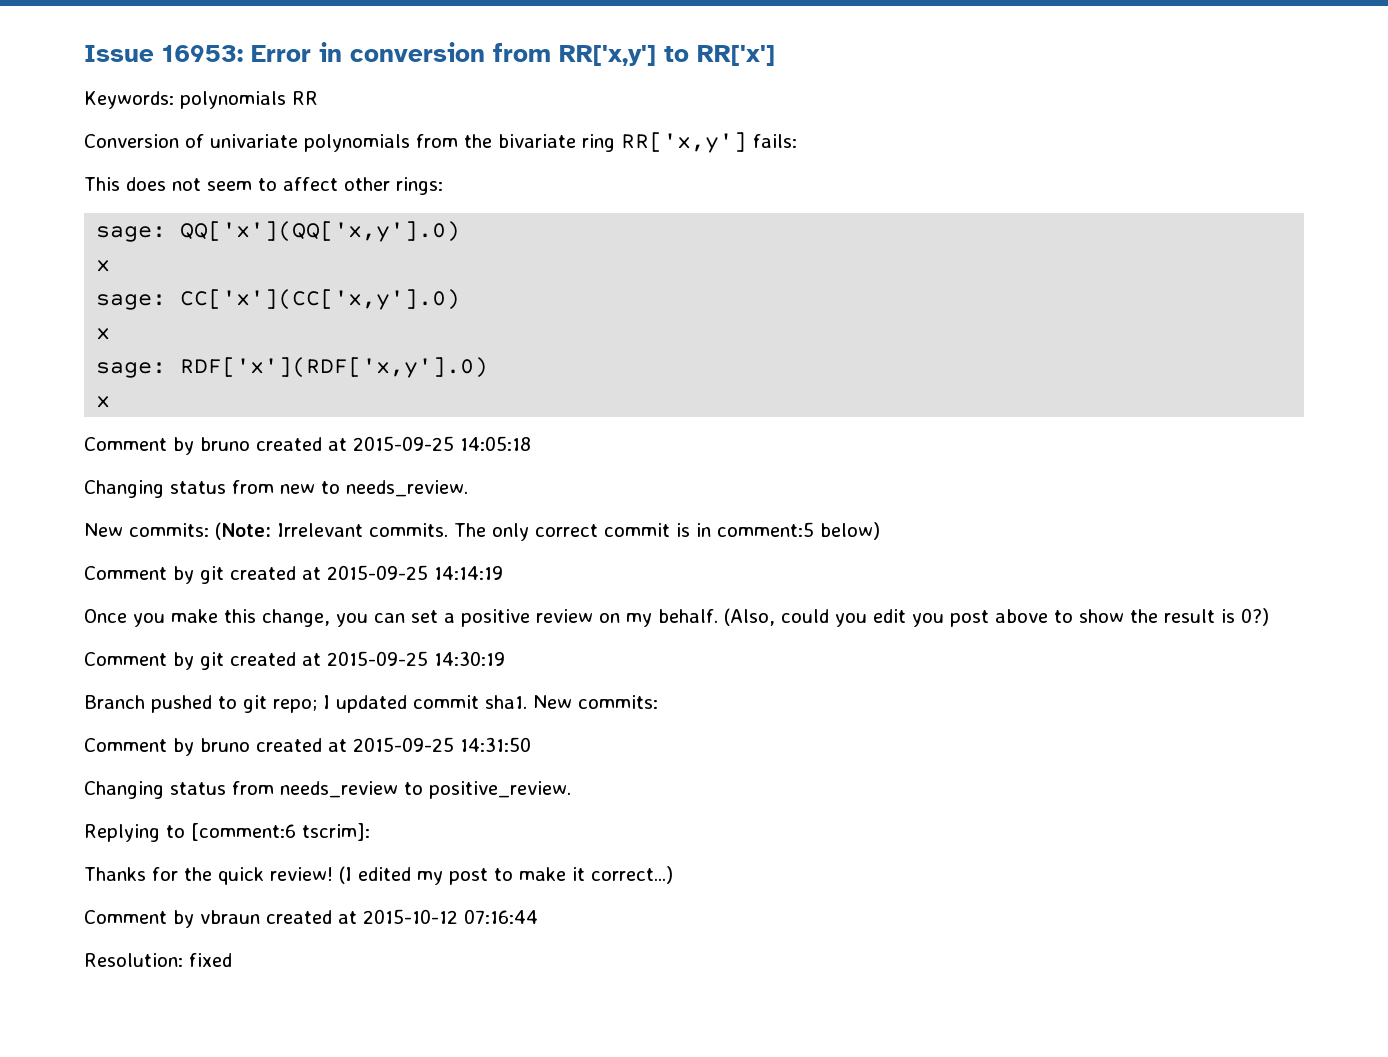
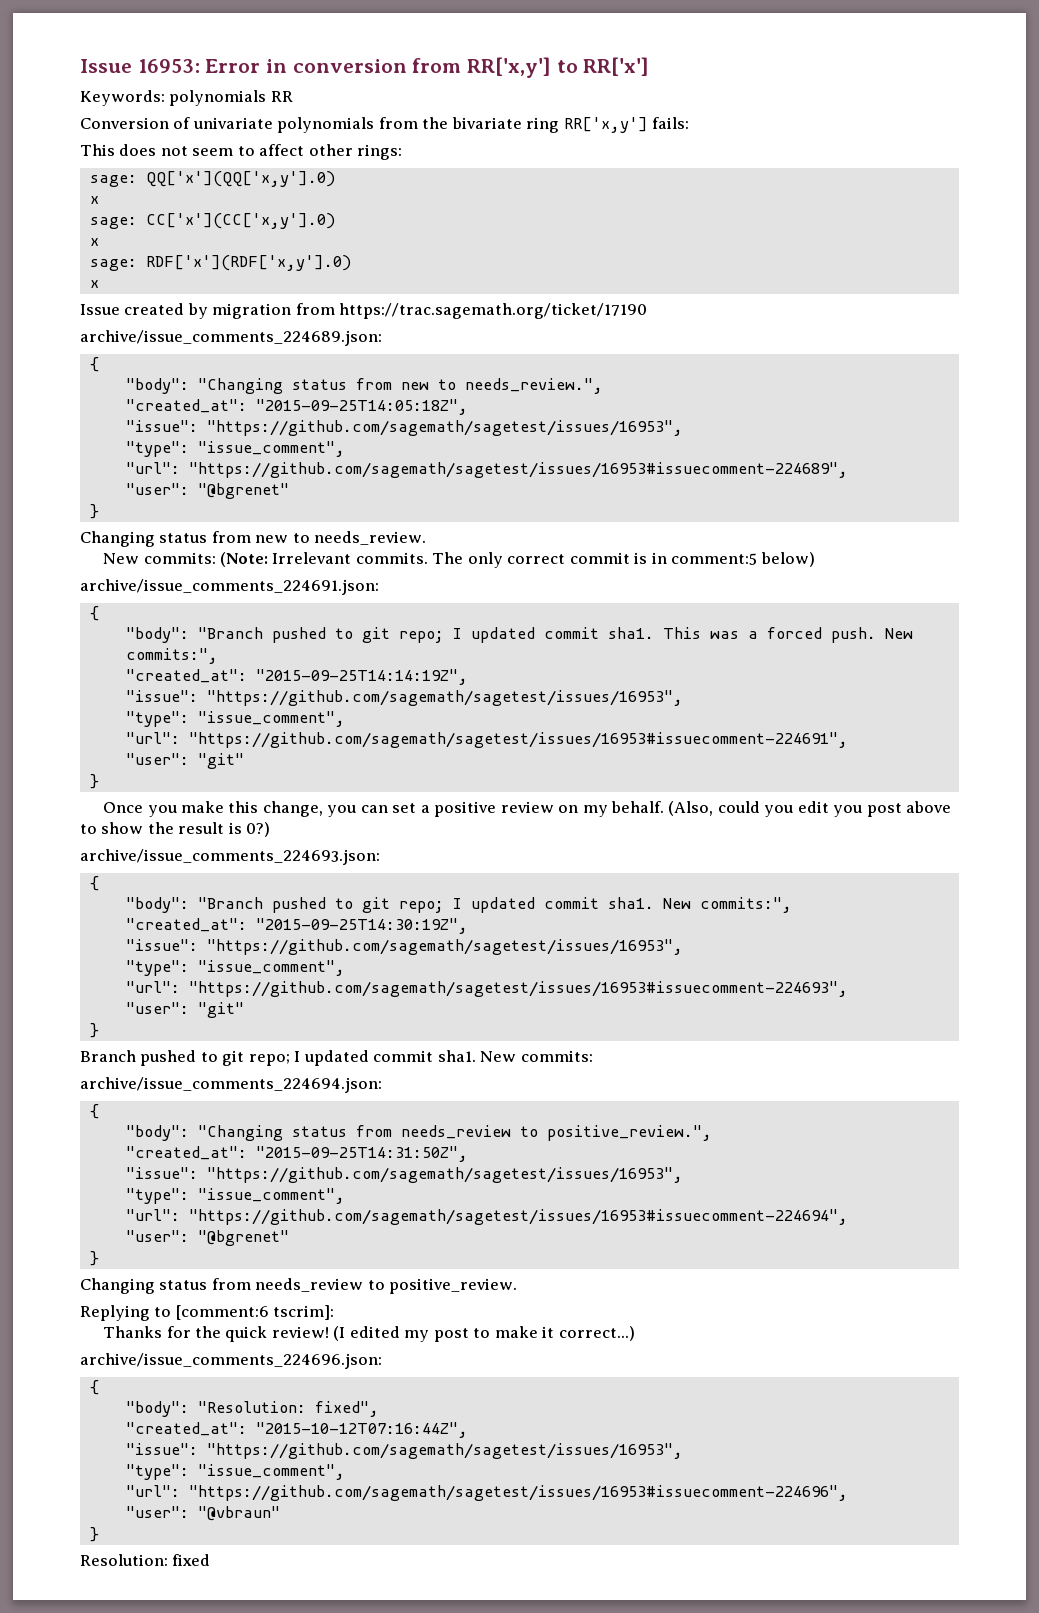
[84,436,531,455] Comment by bruno created at 2015-09-25 14:05:18 -> [80,303,648,319] [80,330,382,346] [89,357,99,372] [125,378,603,394] [125,399,468,415] [125,420,683,436] [125,441,345,457] [125,462,848,478] [125,483,289,499] [89,504,99,519] Issue created by migration from https://trac.sagemath.org/ticket/17190 // archive/issue_comments_224689.json: // { // "body": "Changing status from new to needs_review.", // "created_at": "2015-09-25T14:05:18Z", // "issue": "https://github.com/sagemath/sagetest/issues/16953", // "type": "issue_comment", // "url": "https://github.com/sagemath/sagetest/issues/16953#issuecomment-224689", // "user": "@bgrenet" // }
[84,565,503,584] Comment by git created at 2015-09-25 14:14:19 -> [80,579,379,595] [89,606,99,621] [125,627,913,643] [125,648,218,664] [125,669,468,685] [125,690,683,706] [125,711,345,727] [125,732,848,748] [125,753,244,769] [89,774,99,789] archive/issue_comments_224691.json: // { // "body": "Branch pushed to git repo; I updated commit sha1. This was a forced push. New commits:", // "created_at": "2015-09-25T14:14:19Z", // "issue": "https://github.com/sagemath/sagetest/issues/16953", // "type": "issue_comment", // "url": "https://github.com/sagemath/sagetest/issues/16953#issuecomment-224691", // "user": "git" // }
[84,651,505,670] Comment by git created at 2015-09-25 14:30:19 -> [80,849,380,865] [89,876,99,891] [125,897,792,913] [125,918,468,934] [125,939,683,955] [125,960,345,976] [125,981,848,997] [125,1002,244,1018] [89,1023,99,1038] archive/issue_comments_224693.json: // { // "body": "Branch pushed to git repo; I updated commit sha1. New commits:", // "created_at": "2015-09-25T14:30:19Z", // "issue": "https://github.com/sagemath/sagetest/issues/16953", // "type": "issue_comment", // "url": "https://github.com/sagemath/sagetest/issues/16953#issuecomment-224693", // "user": "git" // }
[84,737,531,756] Comment by bruno created at 2015-09-25 14:31:50 -> [80,1077,382,1093] [89,1104,99,1119] [125,1125,712,1141] [125,1146,468,1162] [125,1167,683,1183] [125,1188,345,1204] [125,1209,848,1225] [125,1230,289,1246] [89,1251,99,1266] archive/issue_comments_224694.json: // { // "body": "Changing status from needs_review to positive_review.", // "created_at": "2015-09-25T14:31:50Z", // "issue": "https://github.com/sagemath/sagetest/issues/16953", // "type": "issue_comment", // "url": "https://github.com/sagemath/sagetest/issues/16953#issuecomment-224694", // "user": "@bgrenet" // }
[84,909,538,928] Comment by vbraun created at 2015-10-12 07:16:44 -> [80,1353,382,1369] [89,1380,99,1395] [125,1401,379,1417] [125,1422,468,1438] [125,1443,683,1459] [125,1464,345,1480] [125,1485,848,1501] [125,1506,280,1521] [89,1527,99,1542] archive/issue_comments_224696.json: // { // "body": "Resolution: fixed", // "created_at": "2015-10-12T07:16:44Z", // "issue": "https://github.com/sagemath/sagetest/issues/16953", // "type": "issue_comment", // "url": "https://github.com/sagemath/sagetest/issues/16953#issuecomment-224696", // "user": "@vbraun" // }

